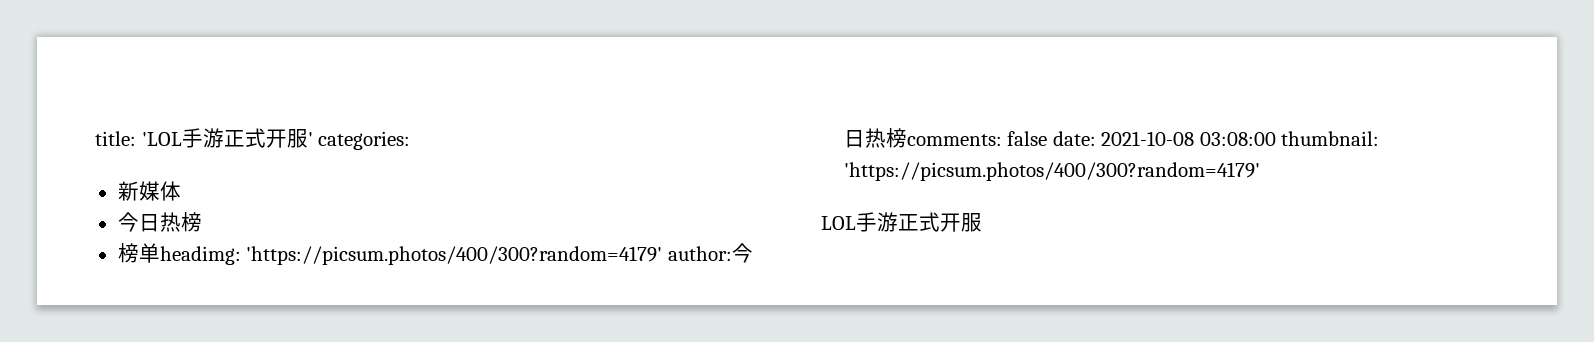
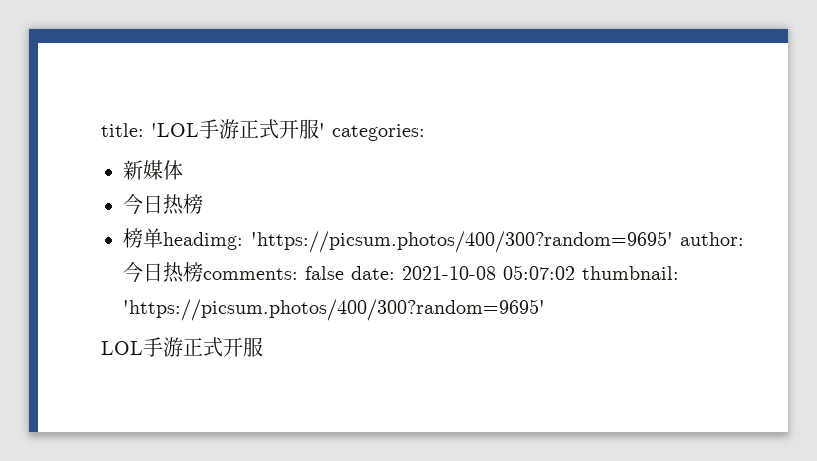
[246,246,663,265] 'https://picsum.photos/400/300?random=4179' -> [250,231,673,253] 'https://picsum.photos/400/300?random=9695'
[1199,131,1380,146] [843,162,1260,181] 03:08:00 thumbnail: 'https://picsum.photos/400/300?random=4179' -> [503,265,679,280] [123,299,545,321] 05:07:02 thumbnail: 'https://picsum.photos/400/300?random=9695'

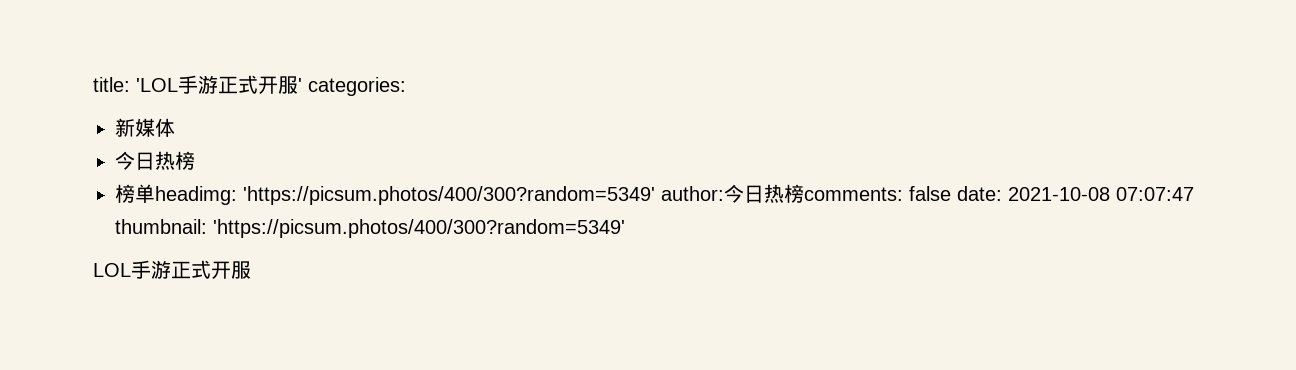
[250,231,673,253] 'https://picsum.photos/400/300?random=9695' -> [243,186,655,205] 'https://picsum.photos/400/300?random=5349'
[503,265,679,280] [123,299,545,321] 05:07:02 thumbnail: 'https://picsum.photos/400/300?random=9695' -> [1116,187,1194,201] [115,219,625,238] 07:07:47 thumbnail: 'https://picsum.photos/400/300?random=5349'

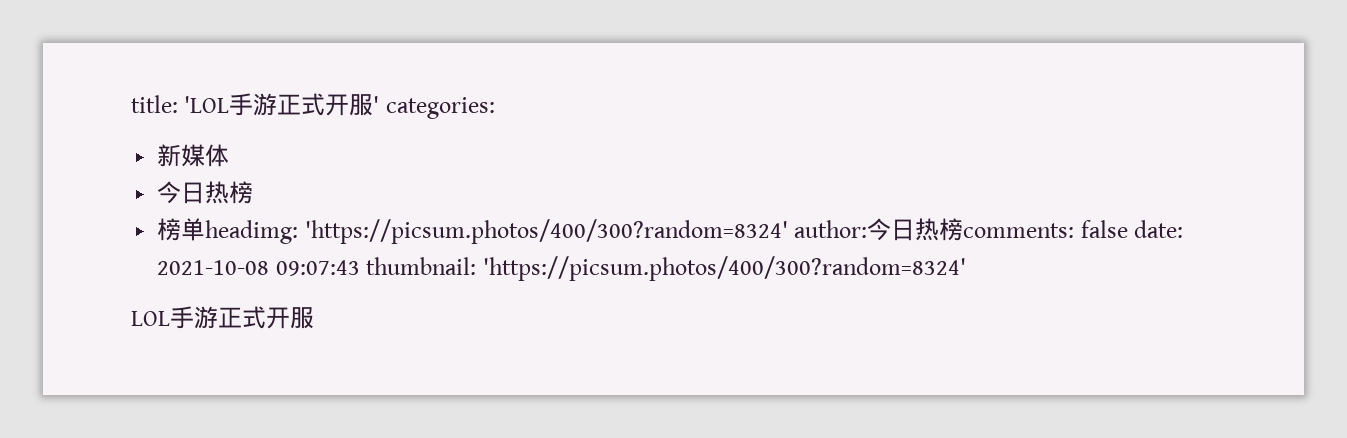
[243,186,655,205] 'https://picsum.photos/400/300?random=5349' -> [304,219,788,244] 'https://picsum.photos/400/300?random=8324'
[1116,187,1194,201] [115,219,625,238] 07:07:47 thumbnail: 'https://picsum.photos/400/300?random=5349' -> [275,256,966,281] 09:07:43 thumbnail: 'https://picsum.photos/400/300?random=8324'

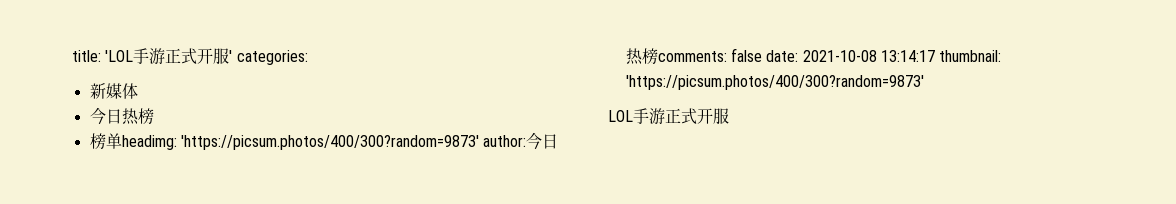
[304,219,788,244] 'https://picsum.photos/400/300?random=8324' -> [180,135,479,150] 'https://picsum.photos/400/300?random=9873'
[275,256,966,281] 09:07:43 thumbnail: 'https://picsum.photos/400/300?random=8324' -> [880,50,1002,62] [625,75,924,90] 13:14:17 thumbnail: 'https://picsum.photos/400/300?random=9873'

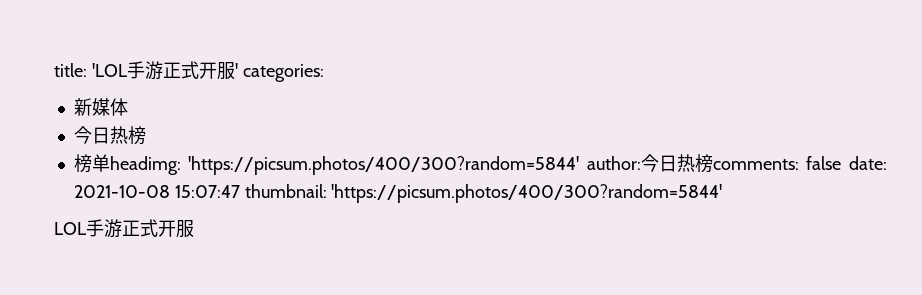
[180,135,479,150] 'https://picsum.photos/400/300?random=9873' -> [188,156,580,175] 'https://picsum.photos/400/300?random=5844'
[880,50,1002,62] [625,75,924,90] 13:14:17 thumbnail: 'https://picsum.photos/400/300?random=9873' -> [174,184,723,203] 15:07:47 thumbnail: 'https://picsum.photos/400/300?random=5844'

